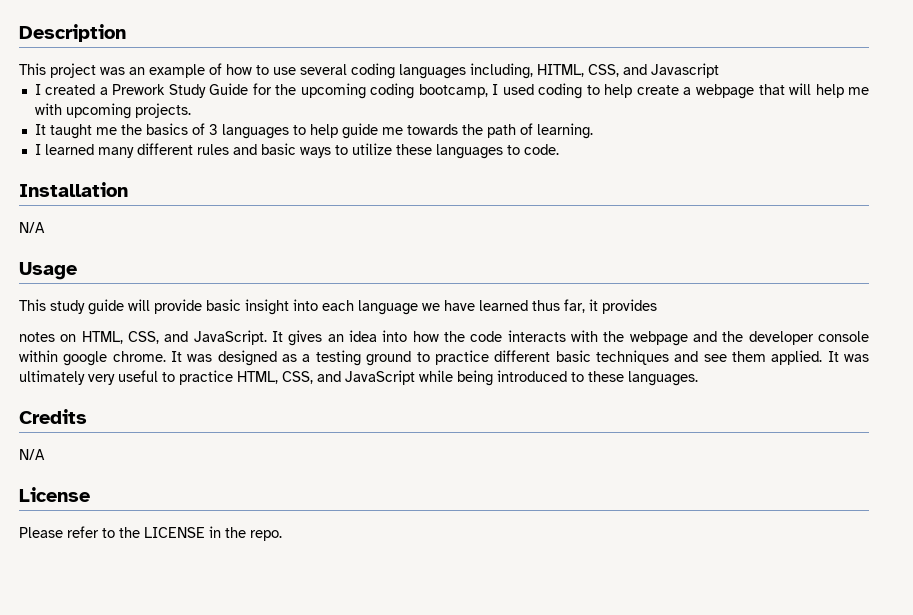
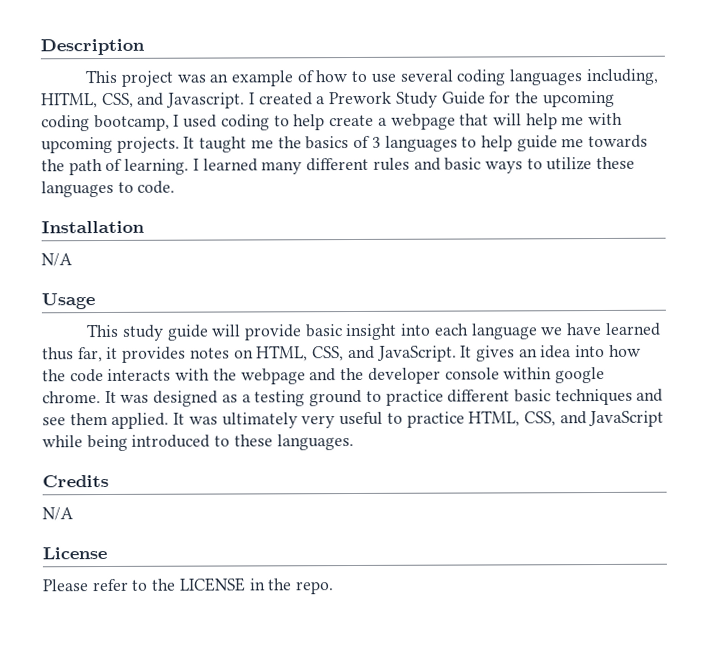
[651,63,719,78] Javascript // -> [166,92,246,109] Javascript.
(191, 110) // -> (180, 144) none
(593, 131) // -> (190, 166) none
(657, 306) // -> (187, 354) none

